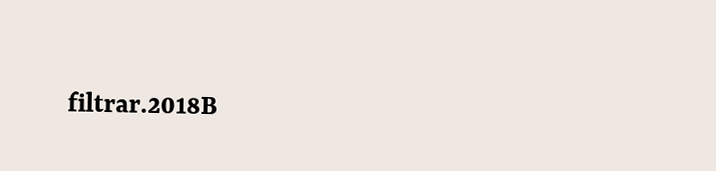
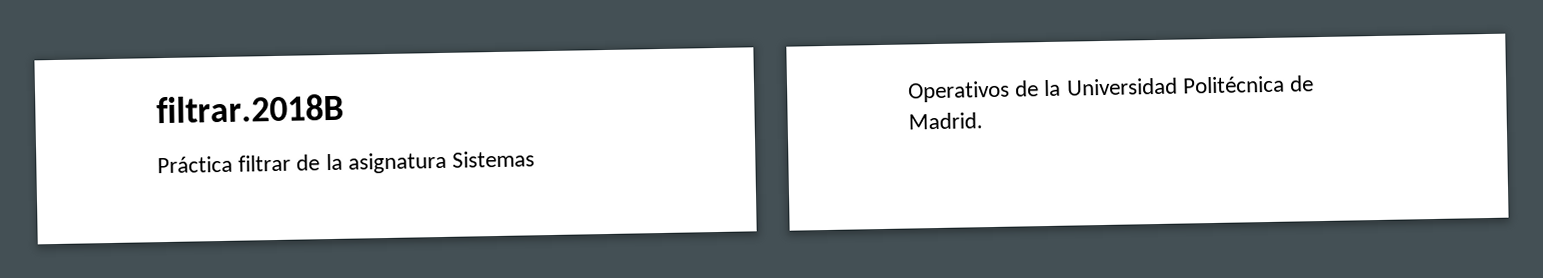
(218, 103) none -> [157,150,536,174] [907,75,1315,103] [908,112,983,130] // Práctica filtrar de la asignatura Sistemas Operativos de la Universidad Politécnica de Madrid.

